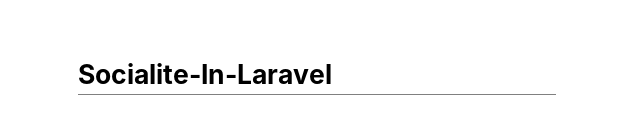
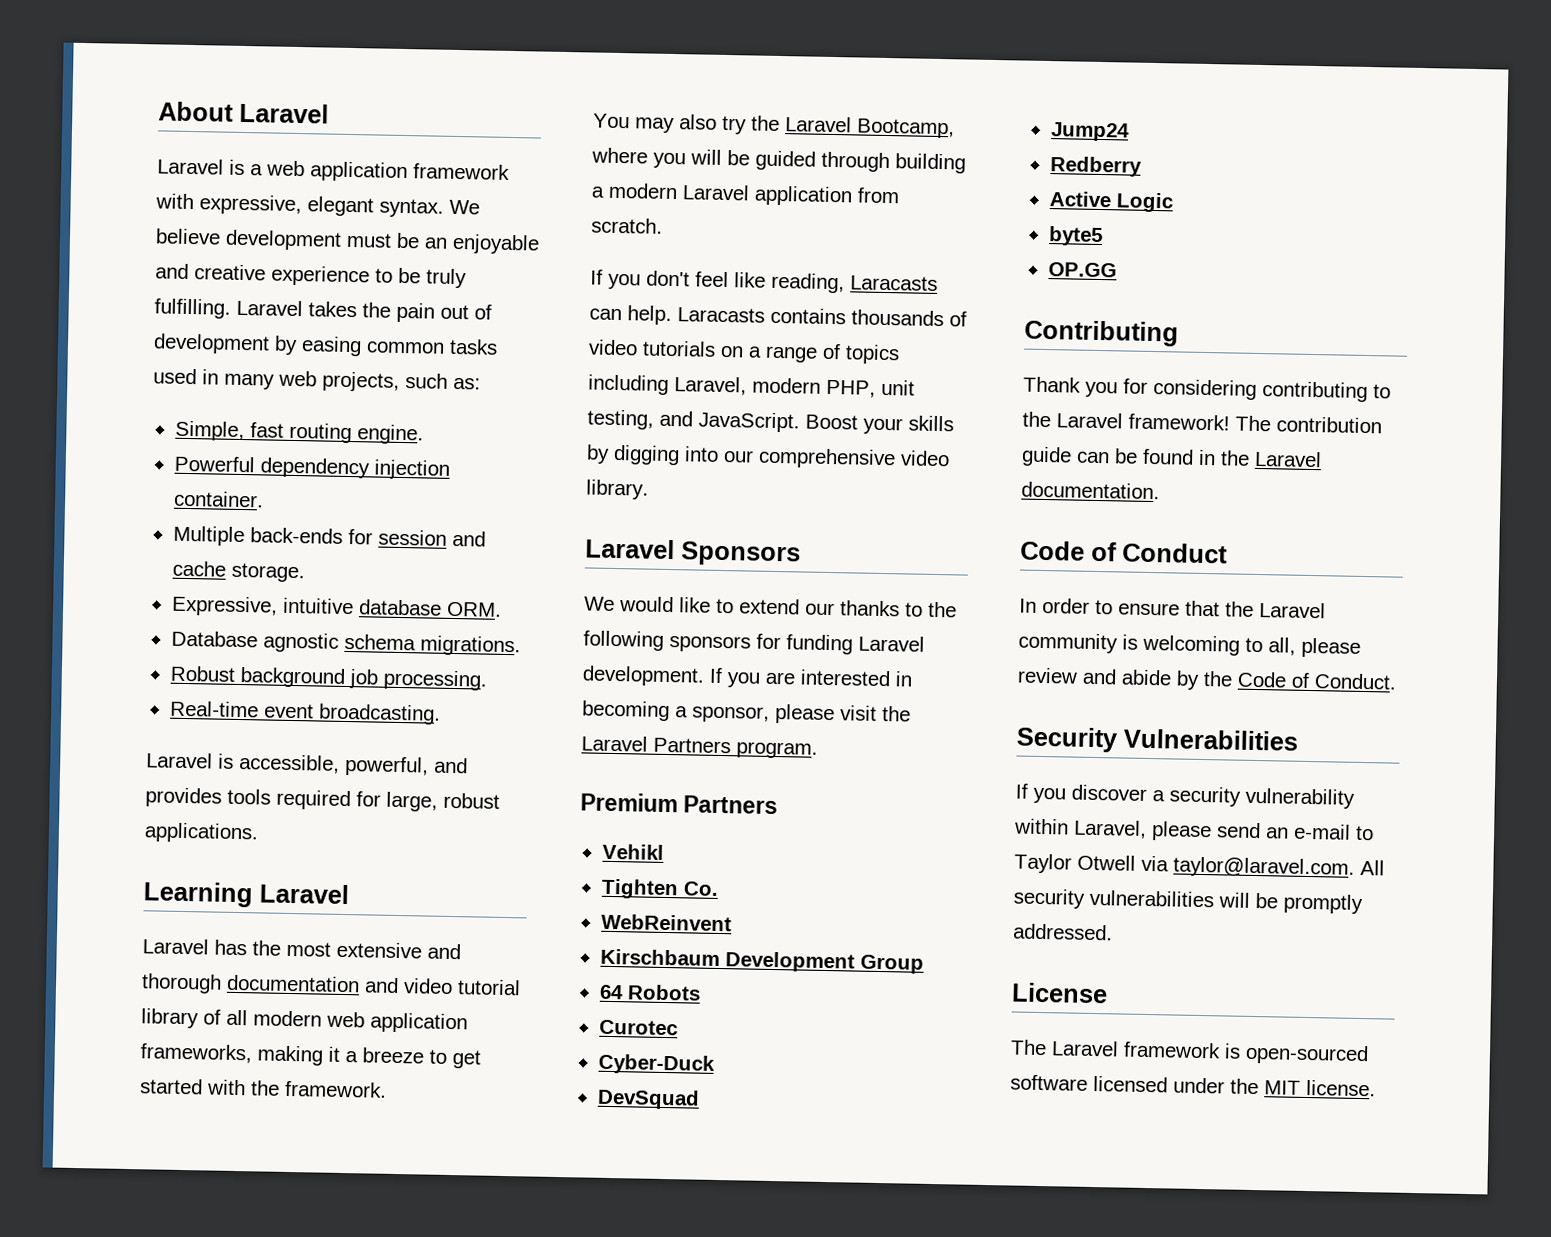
[78,63,332,84] Socialite-In-Laravel -> [158,101,329,124] [157,158,510,183] [155,193,480,218] [155,228,540,255] [155,263,467,289] [154,298,492,323] [153,333,498,357] [153,368,481,392] [174,420,424,445] [173,455,450,480] [173,490,264,508] [172,525,486,547] [171,560,305,583] [170,595,502,617] [170,630,521,657] [169,665,487,691] [169,700,441,725] [146,752,468,777] [145,787,500,812] [144,822,259,844] [143,881,349,908] [142,938,461,960] [141,973,521,996] [141,1008,468,1034] [140,1043,481,1069] [140,1078,387,1098] [593,113,955,139] [591,147,966,174] [591,182,900,207] [591,217,663,234] [590,269,938,294] [589,305,967,327] [588,339,900,365] [588,374,915,398] [587,409,954,435] [586,444,950,470] [586,479,649,500] [585,538,801,567] [584,596,957,618] [583,630,925,655] [582,665,913,688] [582,700,911,725] [581,735,818,759] [580,792,779,815] [601,843,664,860] [600,878,719,900] [600,913,732,932] [599,948,924,974] [598,984,701,1001] [598,1019,678,1036] [597,1053,715,1075] [596,1088,700,1110] [1049,122,1130,142] [1049,156,1142,177] [1048,191,1174,213] [1048,226,1103,247] [1047,262,1117,278] [1024,319,1179,347] [1023,376,1391,403] [1022,411,1382,434] [1021,446,1322,468] [1021,481,1160,500] [1020,540,1228,564] [1019,597,1326,619] [1018,632,1361,658] [1017,667,1397,690] [1016,726,1298,753] [1015,783,1355,809] [1014,818,1374,842] [1014,853,1385,879] [1013,888,1363,915] [1013,923,1113,941] [1011,982,1108,1004] [1010,1039,1369,1066] [1010,1074,1376,1097] About Laravel // Laravel is a web application framework with expressive, elegant syntax. We believe development must be an enjoyable and creative experience to be truly fulfilling. Laravel takes the pain out of development by easing common tasks used in many web projects, such as: // Simple, fast routing engine. // Powerful dependency injection container. // Multiple back-ends for session and cache storage. // Expressive, intuitive database ORM. // Database agnostic schema migrations. // Robust background job processing. // Real-time event broadcasting. // Laravel is accessible, powerful, and provides tools required for large, robust applications. // Learning Laravel // Laravel has the most extensive and thorough documentation and video tutorial library of all modern web application frameworks, making it a breeze to get started with the framework. // You may also try the Laravel Bootcamp, where you will be guided through building a modern Laravel application from scratch. // If you don't feel like reading, Laracasts can help. Laracasts contains thousands of video tutorials on a range of topics including Laravel, modern PHP, unit testing, and JavaScript. Boost your skills by digging into our comprehensive video library. // Laravel Sponsors // We would like to extend our thanks to the following sponsors for funding Laravel development. If you are interested in becoming a sponsor, please visit the Laravel Partners program. // Premium Partners // Vehikl // Tighten Co. // WebReinvent // Kirschbaum Development Group // 64 Robots // Curotec // Cyber-Duck // DevSquad // Jump24 // Redberry // Active Logic // byte5 // OP.GG // Contributing // Thank you for considering contributing to the Laravel framework! The contribution guide can be found in the Laravel documentation. // Code of Conduct // In order to ensure that the Laravel community is welcoming to all, please review and abide by the Code of Conduct. // Security Vulnerabilities // If you discover a security vulnerability within Laravel, please send an e-mail to Taylor Otwell via taylor@laravel.com. All security vulnerabilities will be promptly addressed. // License // The Laravel framework is open-sourced software licensed under the MIT license.

